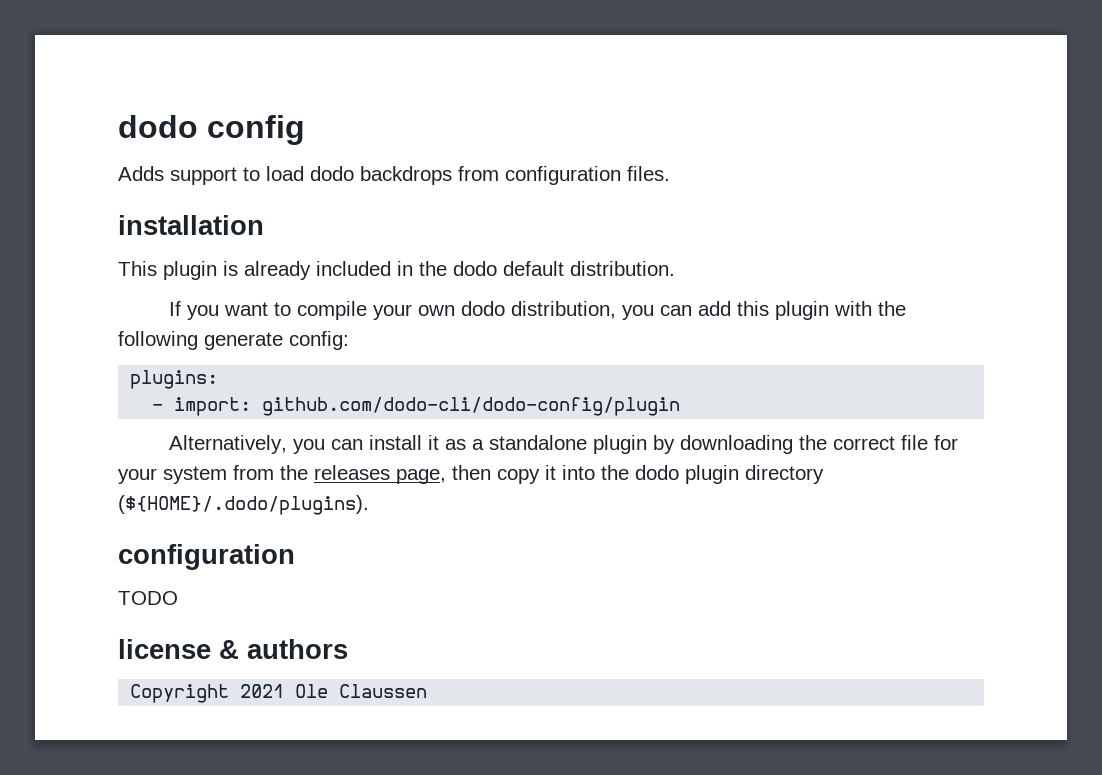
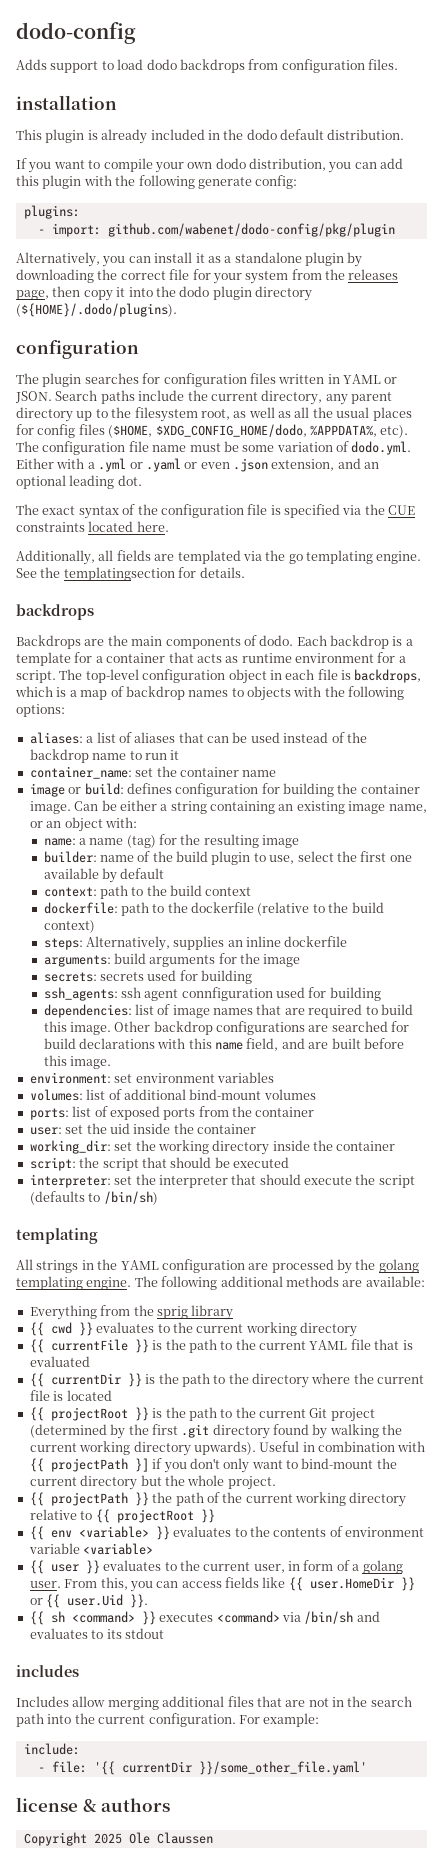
[118,115,305,145] dodo config -> [16,22,136,44] dodo-config
[262,397,681,416] github.com/dodo-cli/dodo-config/plugin -> [107,223,395,237] github.com/wabenet/dodo-config/pkg/plugin
[118,591,178,605] TODO -> [16,373,398,387] [15,390,392,405] [16,407,412,422] [16,424,409,438] [16,441,412,455] [16,458,380,472] [16,475,142,489] [16,504,416,519] [16,521,169,532] [16,550,422,565] [16,567,245,581] [16,604,94,620] [16,635,413,649] [16,652,406,666] [16,669,422,684] [15,686,405,701] [16,704,65,717] [29,732,367,744] [29,749,180,763] [29,766,277,779] [29,783,420,797] [29,800,427,814] [29,817,137,832] [43,834,300,848] [43,851,412,865] [43,868,165,883] [43,885,252,899] [43,902,384,916] [43,920,95,933] [43,936,348,951] [43,953,301,967] [43,970,253,984] [43,987,381,1001] [43,1004,413,1018] [43,1021,410,1035] [43,1038,404,1051] [43,1055,111,1069] [29,1072,274,1084] [29,1089,316,1101] [29,1106,315,1120] [29,1123,256,1135] [29,1140,396,1155] [29,1157,289,1171] [29,1174,415,1188] [29,1191,158,1205] [16,1228,98,1244] [16,1259,419,1274] [16,1276,425,1290] [29,1305,234,1320] [29,1322,357,1337] [29,1339,413,1353] [29,1356,90,1367] [29,1373,425,1388] [29,1390,112,1401] [29,1407,375,1422] [29,1424,403,1439] [29,1441,426,1456] [29,1458,397,1473] [29,1475,276,1490] [29,1492,407,1507] [29,1509,215,1523] [29,1526,424,1540] [28,1543,154,1555] [29,1560,403,1574] [29,1577,415,1592] [29,1594,149,1608] [29,1611,380,1625] [29,1628,164,1639] [16,1665,79,1677] [16,1696,412,1710] [16,1713,320,1727] [23,1743,80,1755] [37,1761,367,1775] The plugin searches for configuration files written in YAML or JSON. Search paths include the current directory, any parent directory up to the filesystem root, as well as all the usual places for config files ($HOME, $XDG_CONFIG_HOME/dodo, %APPDATA%, etc). The configuration file name must be some variation of dodo.yml. Either with a .yml or .yaml or even .json extension, and an optional leading dot. // The exact syntax of the configuration file is specified via the CUE constraints located here. // Additionally, all fields are templated via the go templating engine. See the templatingsection for details. // backdrops // Backdrops are the main components of dodo. Each backdrop is a template for a container that acts as runtime environment for a script. The top-level configuration object in each file is backdrops, which is a map of backdrop names to objects with the following options: // aliases: a list of aliases that can be used instead of the backdrop name to run it // container_name: set the container name // image or build: defines configuration for building the container image. Can be either a string containing an existing image name, or an object with: // name: a name (tag) for the resulting image // builder: name of the build plugin to use, select the first one available by default // context: path to the build context // dockerfile: path to the dockerfile (relative to the build context) // steps: Alternatively, supplies an inline dockerfile // arguments: build arguments for the image // secrets: secrets used for building // ssh_agents: ssh agent connfiguration used for building // dependencies: list of image names that are required to build this image. Other backdrop configurations are searched for build declarations with this name field, and are built before this image. // environment: set environment variables // volumes: list of additional bind-mount volumes // ports: list of exposed ports from the container // user: set the uid inside the container // working_dir: set the working directory inside the container // script: the script that should be executed // interpreter: set the interpreter that should execute the script (defaults to /bin/sh) // templating // All strings in the YAML configuration are processed by the golang templating engine. The following additional methods are available: // Everything from the sprig library // {{ cwd }} evaluates to the current working directory // {{ currentFile }} is the path to the current YAML file that is evaluated // {{ currentDir }} is the path to the directory where the current file is located // {{ projectRoot }} is the path to the current Git project (determined by the first .git directory found by walking the current working directory upwards). Useful in combination with {{ projectPath }] if you don't only want to bind-mount the current directory but the whole project. // {{ projectPath }} the path of the current working directory relative to {{ projectRoot }} // {{ env <variable> }} evaluates to the contents of environment variable <variable> // {{ user }} evaluates to the current user, in form of a golang user. From this, you can access fields like {{ user.HomeDir }} or {{ user.Uid }}. // {{ sh <command> }} executes <command> via /bin/sh and evaluates to its stdout // includes // Includes allow merging additional files that are not in the search path into the current configuration. For example: // include: // - file: '{{ currentDir }}/some_other_file.yaml'
[240,684,285,698] 2021 -> [93,1833,122,1844] 2025

